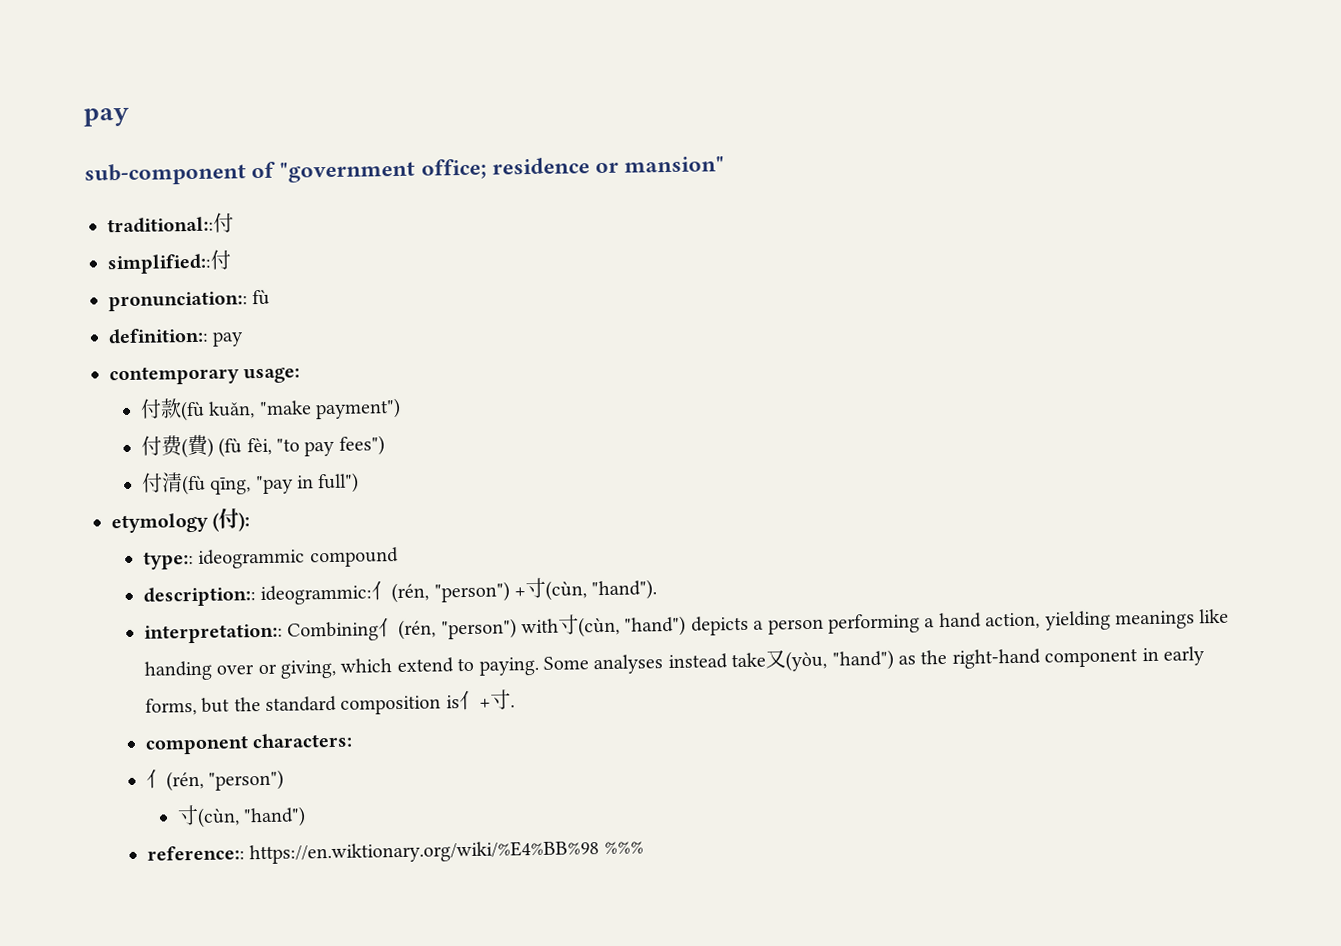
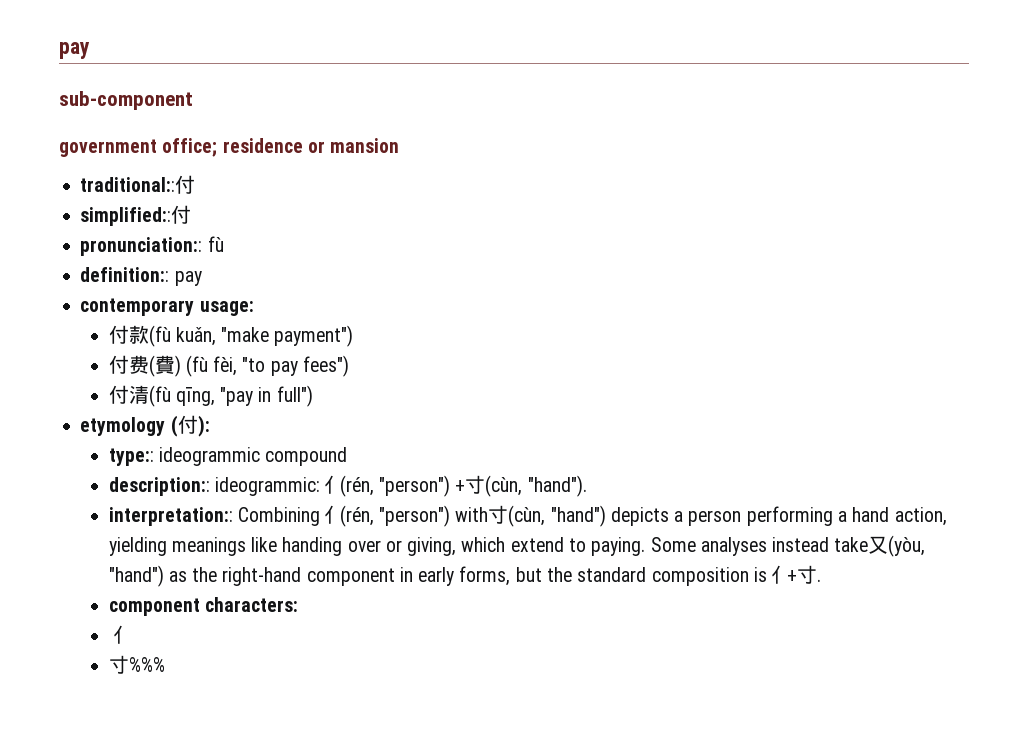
[251,160,416,183] of "government -> [59,139,157,157] // government
[624,156,726,173] mansion" -> [330,138,400,153] mansion
[165,769,285,792] [176,804,307,828] [146,840,600,865] (rén, "person") // 寸(cùn, "hand") // reference:: https://en.wiktionary.org/wiki/%E4%BB%98 -> [108,655,129,674] // 寸

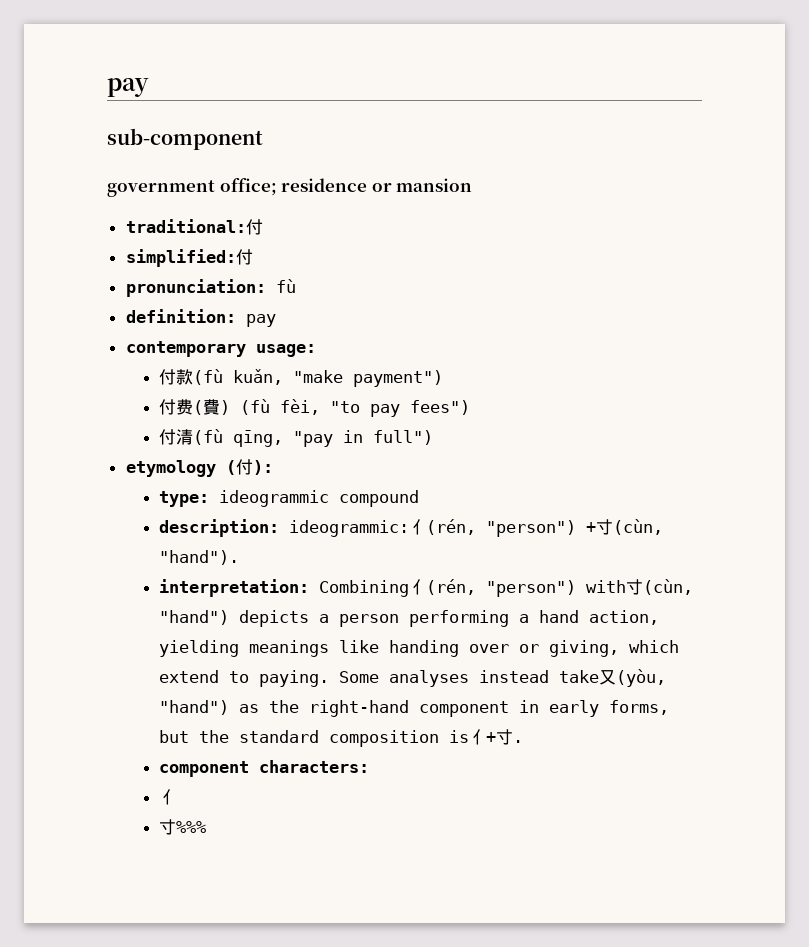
[80,175,196,194] [80,205,192,226] [80,237,203,256] traditional::付 // simplified::付 // pronunciation:: -> [125,219,263,235] [125,249,253,267] [125,279,266,297] traditional:付 // simplified:付 // pronunciation:
[80,267,170,282] definition:: -> [125,309,236,323] definition:
[108,448,154,466] type:: -> [159,491,210,507] type:
[108,477,210,496] description:: -> [159,519,280,537] description:
[108,507,233,526] interpretation:: -> [159,579,310,597] interpretation:

